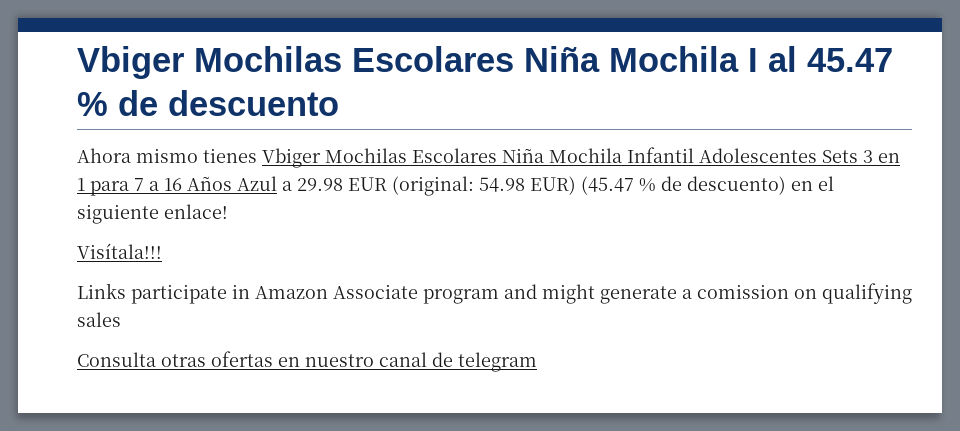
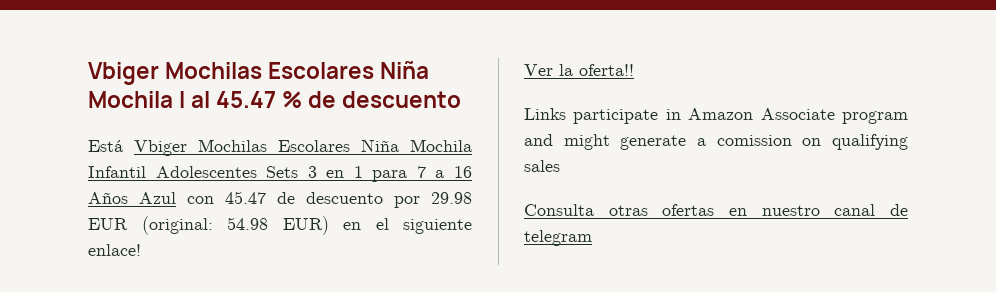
[77,148,257,163] Ahora mismo tienes -> [88,140,123,152] Está
[282,181,292,191] a -> [187,191,420,208] con 45.47 de descuento por
[581,176,786,195] (45.47 % de descuento) -> (329, 225) none
[77,243,162,259] Visítala!!! -> [524,64,634,76] Ver la oferta!!

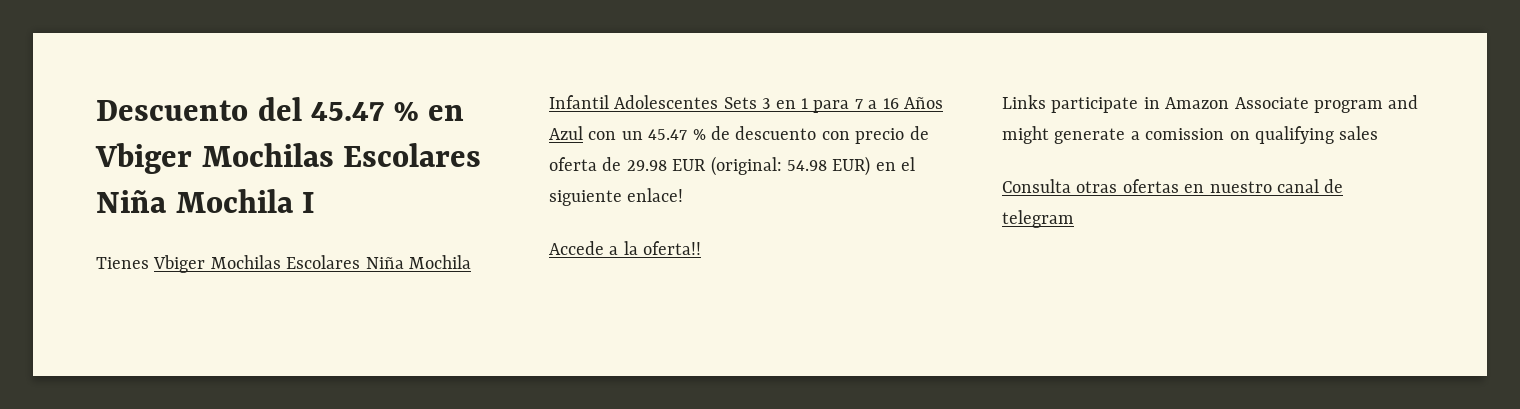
(88, 73) none -> [96,97,464,121] Descuento del 45.47 % en
[191,91,462,108] [88,140,123,152] al 45.47 % de descuento // Está -> [96,257,149,269] // Tienes
[225,191,420,208] 45.47 de descuento por -> [621,126,929,144] [549,157,622,171] un 45.47 % de descuento con precio de oferta de
[524,64,553,76] Ver -> [549,241,619,255] Accede a

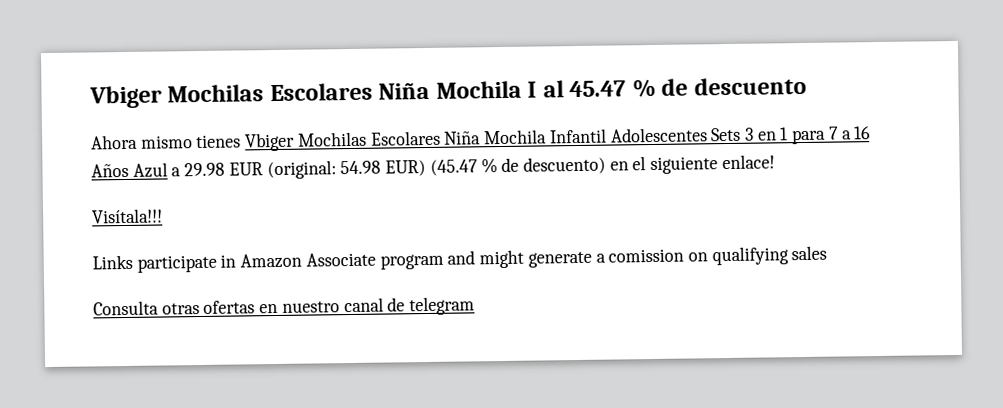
[96,97,464,121] Descuento del 45.47 % en -> (89, 97) none
[96,257,149,269] // Tienes -> [542,76,807,98] [91,134,242,150] al 45.47 % de descuento // Ahora mismo tienes
[588,126,929,144] [549,157,622,171] con un 45.47 % de descuento con precio de oferta de -> [171,167,182,177] a
(871, 166) none -> [429,156,606,176] (45.47 % de descuento)
[549,241,702,255] Accede a la oferta!! -> [92,208,163,224] Visítala!!!

